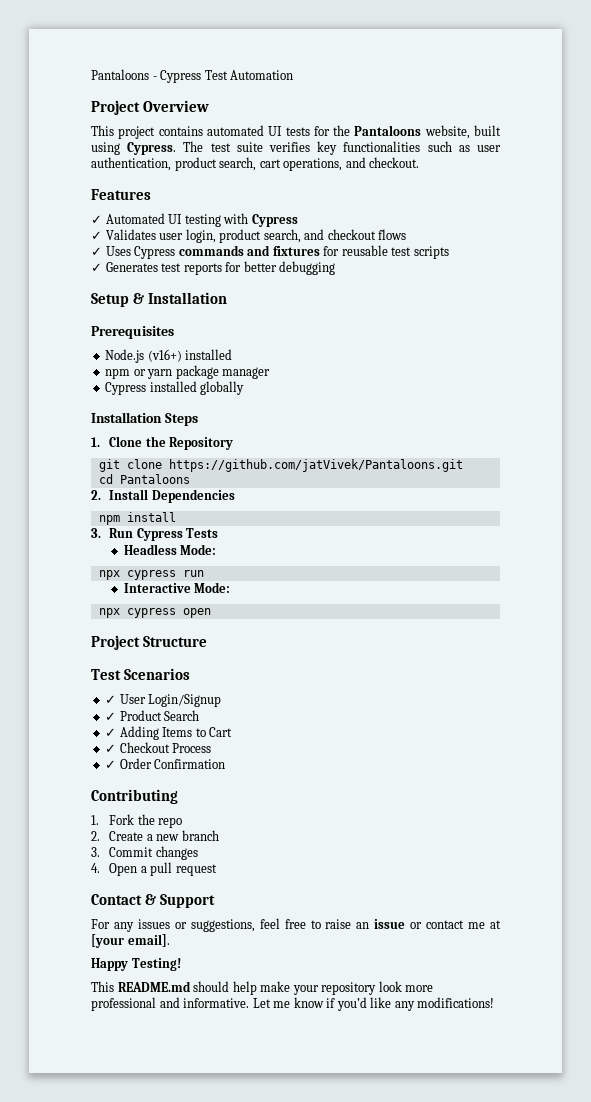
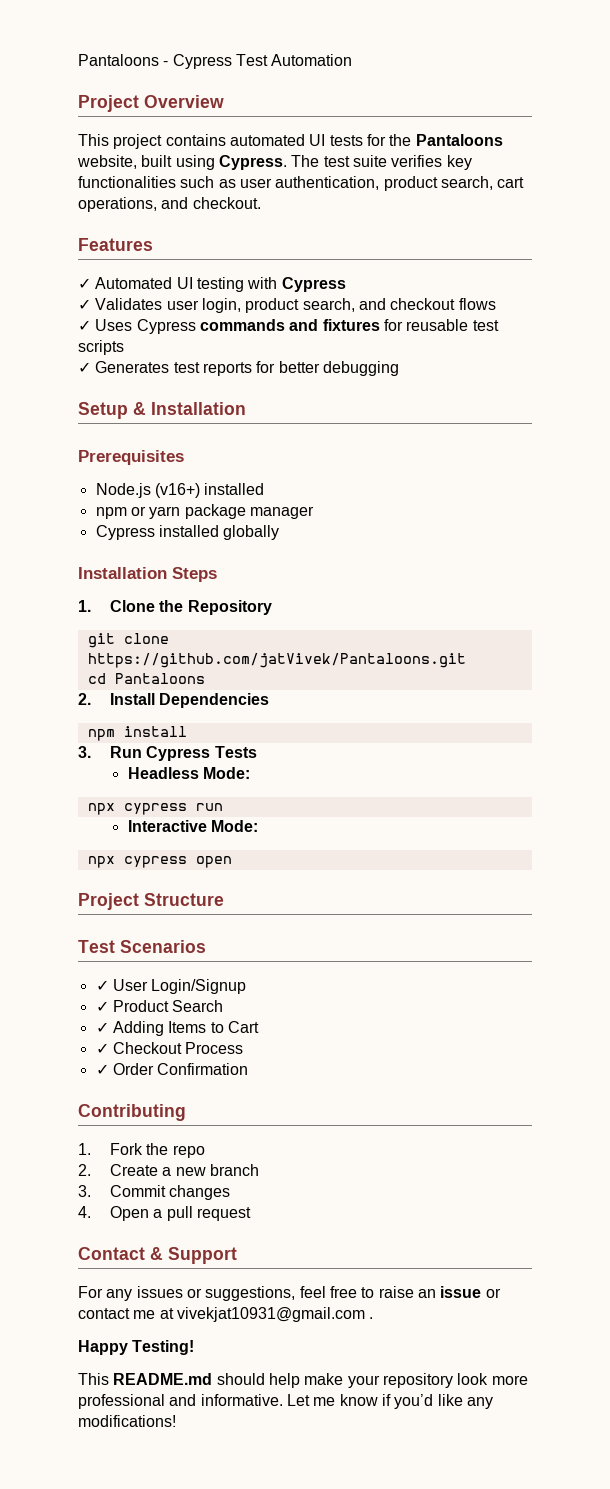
[91,934,170,948] [your email]. -> [176,1307,374,1322] vivekjat10931@gmail.com .

